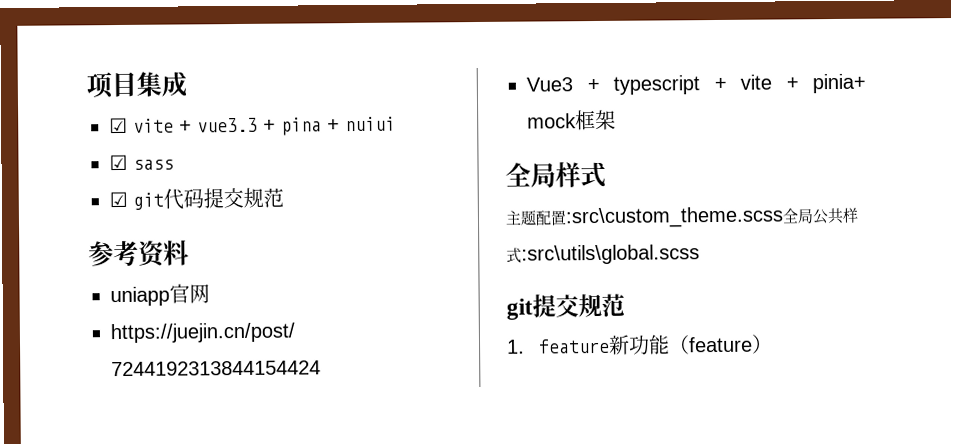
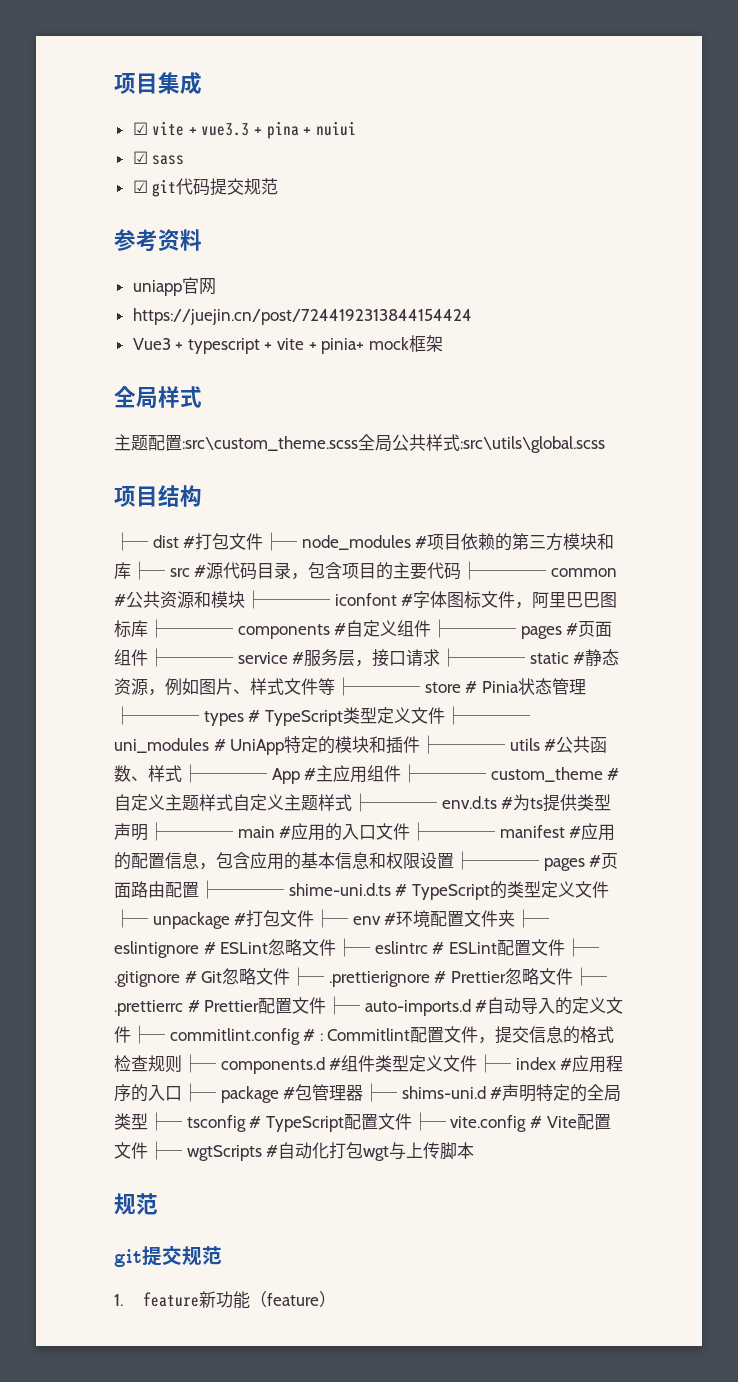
(700, 254) none -> [114,485,202,507] [114,532,615,551] [114,561,617,580] [114,590,618,609] [114,619,613,639] [114,648,620,667] [114,677,586,696] [114,706,530,726] [114,735,608,755] [114,764,620,784] [114,793,612,812] [114,822,616,841] [114,851,619,871] [114,880,609,900] [114,909,550,929] [114,938,599,958] [114,967,607,987] [114,996,624,1016] [114,1025,615,1045] [114,1054,624,1074] [114,1083,622,1103] [114,1112,611,1132] [114,1141,475,1161] [114,1193,158,1215] // 项目结构 // ├─ dist #打包文件├─ node_modules #项目依赖的第三方模块和库├─ src #源代码目录，包含项目的主要代码├──── common #公共资源和模块├──── iconfont #字体图标文件，阿里巴巴图标库├──── components #自定义组件├──── pages #页面组件├──── service #服务层，接口请求├──── static #静态资源，例如图片、样式文件等├──── store # Pinia状态管理├──── types # TypeScript类型定义文件├──── uni_modules # UniApp特定的模块和插件├──── utils #公共函数、样式├──── App #主应用组件├──── custom_theme #自定义主题样式自定义主题样式├──── env.d.ts #为ts提供类型声明├──── main #应用的入口文件├──── manifest #应用的配置信息，包含应用的基本信息和权限设置├──── pages #页面路由配置├──── shime-uni.d.ts # TypeScript的类型定义文件├─ unpackage #打包文件├─ env #环境配置文件夹├─ eslintignore # ESLint忽略文件├─ eslintrc # ESLint配置文件├─ .gitignore # Git忽略文件├─ .prettierignore # Prettier忽略文件├─ .prettierrc # Prettier配置文件├─ auto-imports.d #自动导入的定义文件├─ commitlint.config # : Commitlint配置文件，提交信息的格式检查规则├─ components.d #组件类型定义文件├─ index #应用程序的入口├─ package #包管理器├─ shims-uni.d #声明特定的全局类型├─ tsconfig # TypeScript配置文件├─ vite.config # Vite配置文件├─ wgtScripts #自动化打包wgt与上传脚本 // 规范

